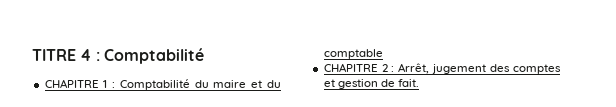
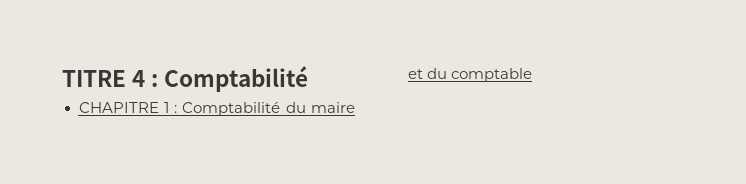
[323,63,561,74] [323,79,419,89] // CHAPITRE 2 : Arrêt, jugement des comptes et gestion de fait. -> (532, 75) none

